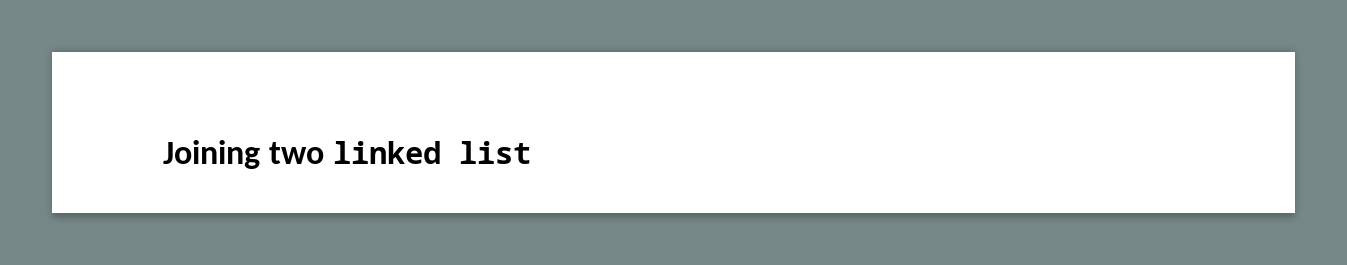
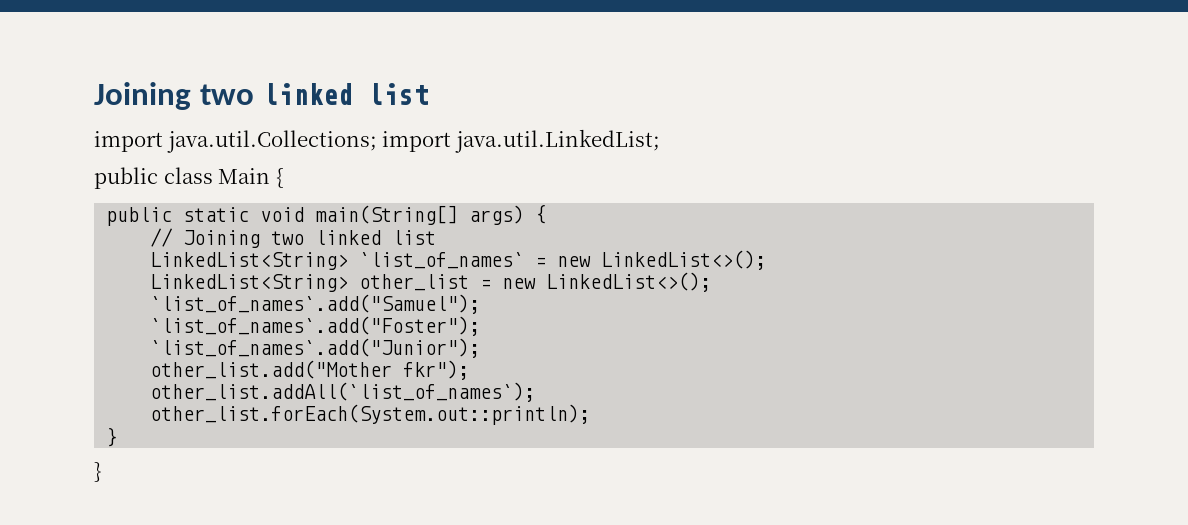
[163,140,532,169] Joining two linked list -> [94,82,428,110] [94,129,660,153] [94,167,284,189] [106,204,547,226] [150,228,437,248] [150,250,767,270] [150,272,712,292] [150,294,481,314] [150,316,481,336] [150,338,481,358] [150,360,470,380] [150,382,536,402] [150,404,591,425] [106,427,118,447] [94,462,102,482] Joining two linked list // import java.util.Collections; import java.util.LinkedList; // public class Main { // public static void main(String[] args) { // // Joining two linked list // LinkedList<String> `list_of_names` = new LinkedList<>(); // LinkedList<String> other_list = new LinkedList<>(); // `list_of_names`.add("Samuel"); // `list_of_names`.add("Foster"); // `list_of_names`.add("Junior"); // other_list.add("Mother fkr"); // other_list.addAll(`list_of_names`); // other_list.forEach(System.out::println); // } // }

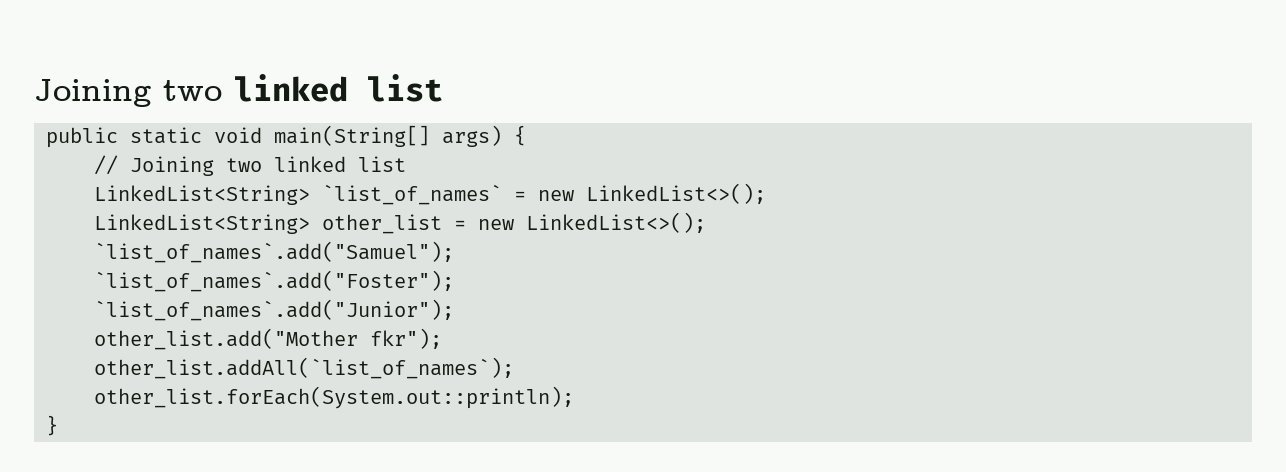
[94,82,428,110] [94,129,660,153] [94,167,284,189] Joining two linked list // import java.util.Collections; import java.util.LinkedList; // public class Main { -> [34,74,443,107] Joining two linked list
[94,462,102,482] // } -> (59, 425) none

